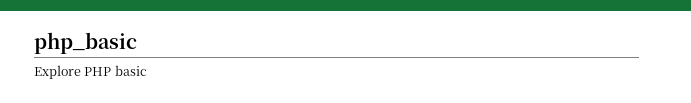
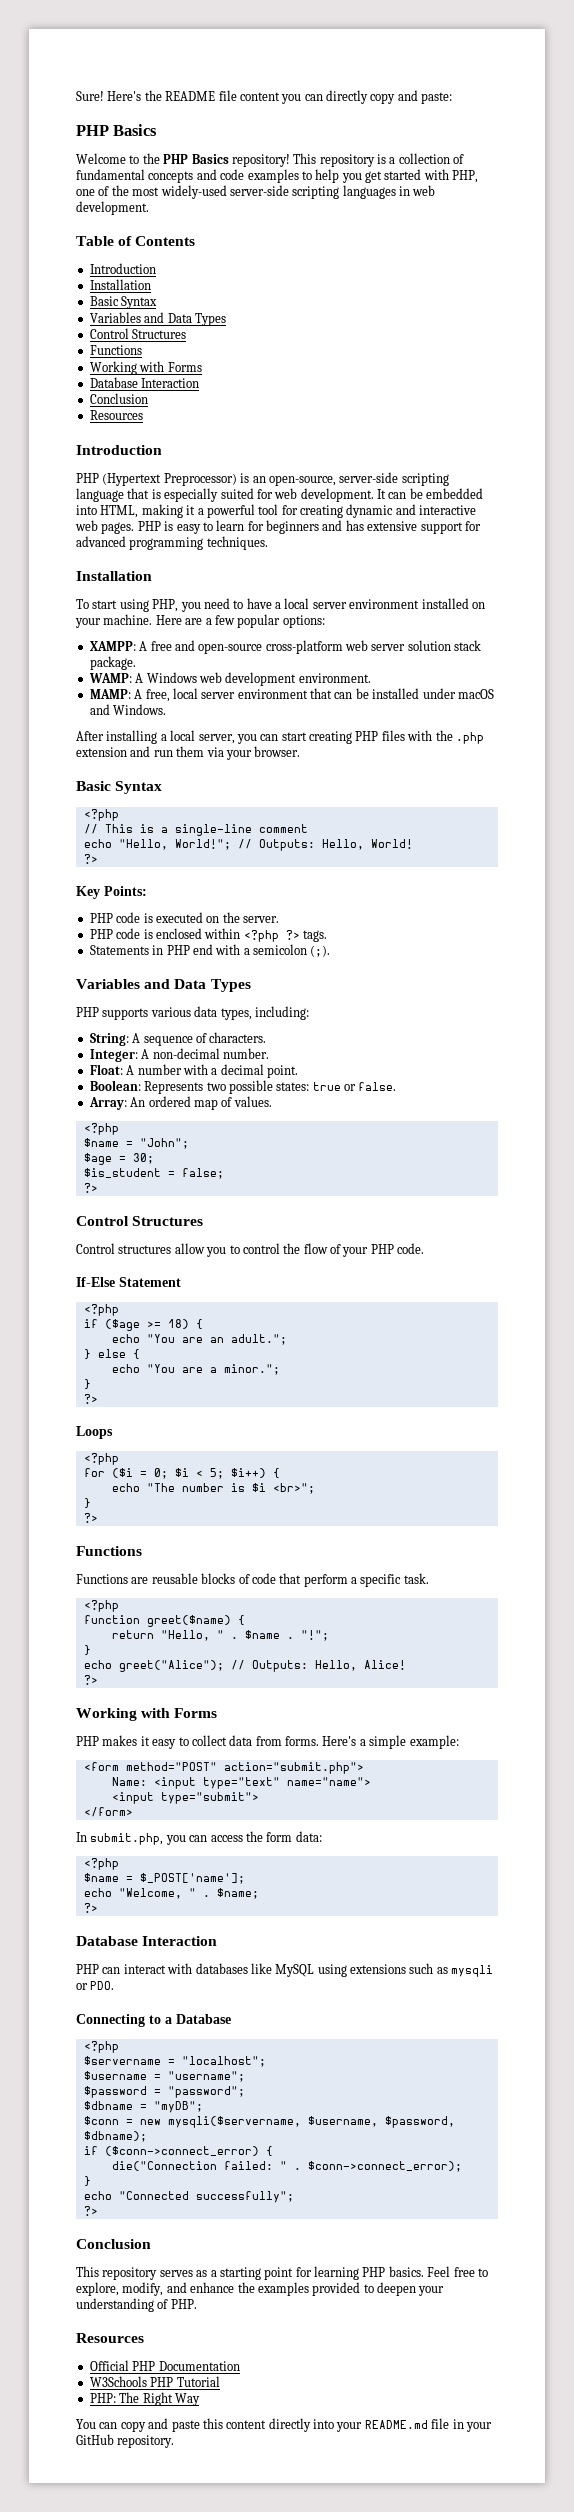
[34,32,137,54] [34,65,147,79] php_basic // Explore PHP basic -> [76,90,453,104] [76,124,158,136] [76,153,465,167] [76,169,479,183] [76,185,436,199] [76,201,149,215] [76,236,196,246] [89,263,156,274] [89,279,151,290] [89,296,158,309] [89,312,226,326] [89,328,187,339] [89,345,142,355] [89,361,202,375] [89,377,200,388] [89,393,148,404] [89,410,143,420] [76,445,162,455] [76,472,449,486] [76,488,484,502] [76,504,477,518] [75,520,481,534] [76,536,268,550] [76,571,152,581] [76,598,485,612] [75,614,325,628] [89,640,482,654] [89,656,136,670] [88,672,371,686] [89,688,494,702] [89,704,167,715] [76,730,484,744] [76,746,301,760] [76,781,163,794] [83,809,119,821] [83,824,308,836] [83,839,413,851] [83,854,98,864] [76,886,147,899] [89,912,279,923] [89,928,327,942] [89,944,331,957] [76,979,251,992] [76,1006,309,1020] [89,1032,267,1046] [89,1048,269,1062] [89,1064,298,1078] [89,1080,397,1094] [88,1096,272,1110] [83,1123,119,1135] [83,1138,189,1149] [83,1153,154,1165] [83,1168,224,1179] [83,1183,98,1193] [76,1216,204,1226] [76,1243,425,1257] [76,1277,181,1287] [83,1304,119,1316] [83,1319,203,1331] [111,1334,287,1345] [83,1349,140,1359] [111,1364,280,1375] [83,1379,91,1389] [83,1394,98,1404] [76,1426,113,1439] [83,1453,119,1465] [83,1468,280,1479] [111,1483,315,1494] [83,1498,91,1508] [83,1513,98,1523] [76,1546,142,1556] [76,1573,429,1587] [83,1600,119,1612] [83,1615,245,1627] [111,1630,329,1641] [83,1645,91,1655] [83,1660,406,1672] [83,1675,98,1685] [76,1708,218,1721] [76,1735,459,1749] [83,1762,364,1774] [111,1777,371,1789] [111,1792,259,1804] [83,1807,133,1817] [76,1831,322,1845] [83,1858,119,1870] [83,1873,245,1884] [83,1888,259,1899] [83,1903,98,1913] [76,1936,218,1946] [76,1963,494,1977] [76,1981,115,1990] [76,2014,231,2027] [83,2041,119,2053] [83,2056,266,2067] [83,2071,245,2082] [83,2086,245,2098] [83,2101,203,2113] [83,2116,455,2128] [83,2131,147,2142] [83,2146,273,2156] [111,2161,462,2172] [83,2176,91,2186] [83,2191,294,2203] [83,2206,98,2216] [76,2239,151,2249] [76,2266,488,2280] [76,2282,445,2296] [76,2298,197,2312] [76,2333,144,2343] [89,2360,240,2371] [89,2376,220,2387] [89,2392,200,2406] [76,2418,492,2432] [76,2434,175,2448] Sure! Here's the README file content you can directly copy and paste: // PHP Basics // Welcome to the PHP Basics repository! This repository is a collection of fundamental concepts and code examples to help you get started with PHP, one of the most widely-used server-side scripting languages in web development. // Table of Contents // Introduction // Installation // Basic Syntax // Variables and Data Types // Control Structures // Functions // Working with Forms // Database Interaction // Conclusion // Resources // Introduction // PHP (Hypertext Preprocessor) is an open-source, server-side scripting language that is especially suited for web development. It can be embedded into HTML, making it a powerful tool for creating dynamic and interactive web pages. PHP is easy to learn for beginners and has extensive support for advanced programming techniques. // Installation // To start using PHP, you need to have a local server environment installed on your machine. Here are a few popular options: // XAMPP: A free and open-source cross-platform web server solution stack package. // WAMP: A Windows web development environment. // MAMP: A free, local server environment that can be installed under macOS and Windows. // After installing a local server, you can start creating PHP files with the .php extension and run them via your browser. // Basic Syntax // <?php // // This is a single-line comment // echo "Hello, World!"; // Outputs: Hello, World! // ?> // Key Points: // PHP code is executed on the server. // PHP code is enclosed within <?php ?> tags. // Statements in PHP end with a semicolon (;). // Variables and Data Types // PHP supports various data types, including: // String: A sequence of characters. // Integer: A non-decimal number. // Float: A number with a decimal point. // Boolean: Represents two possible states: true or false. // Array: An ordered map of values. // <?php // $name = "John"; // $age = 30; // $is_student = false; // ?> // Control Structures // Control structures allow you to control the flow of your PHP code. // If-Else Statement // <?php // if ($age >= 18) { // echo "You are an adult."; // } else { // echo "You are a minor."; // } // ?> // Loops // <?php // for ($i = 0; $i < 5; $i++) { // echo "The number is $i <br>"; // } // ?> // Functions // Functions are reusable blocks of code that perform a specific task. // <?php // function greet($name) { // return "Hello, " . $name . "!"; // } // echo greet("Alice"); // Outputs: Hello, Alice! // ?> // Working with Forms // PHP makes it easy to collect data from forms. Here's a simple example: // <form method="POST" action="submit.php"> // Name: <input type="text" name="name"> // <input type="submit"> // </form> // In submit.php, you can access the form data: // <?php // $name = $_POST['name']; // echo "Welcome, " . $name; // ?> // Database Interaction // PHP can interact with databases like MySQL using extensions such as mysqli or PDO. // Connecting to a Database // <?php // $servername = "localhost"; // $username = "username"; // $password = "password"; // $dbname = "myDB"; // $conn = new mysqli($servername, $username, $password, $dbname); // if ($conn->connect_error) { // die("Connection failed: " . $conn->connect_error); // } // echo "Connected successfully"; // ?> // Conclusion // This repository serves as a starting point for learning PHP basics. Feel free to explore, modify, and enhance the examples provided to deepen your understanding of PHP. // Resources // Official PHP Documentation // W3Schools PHP Tutorial // PHP: The Right Way // You can copy and paste this content directly into your README.md file in your GitHub repository.

